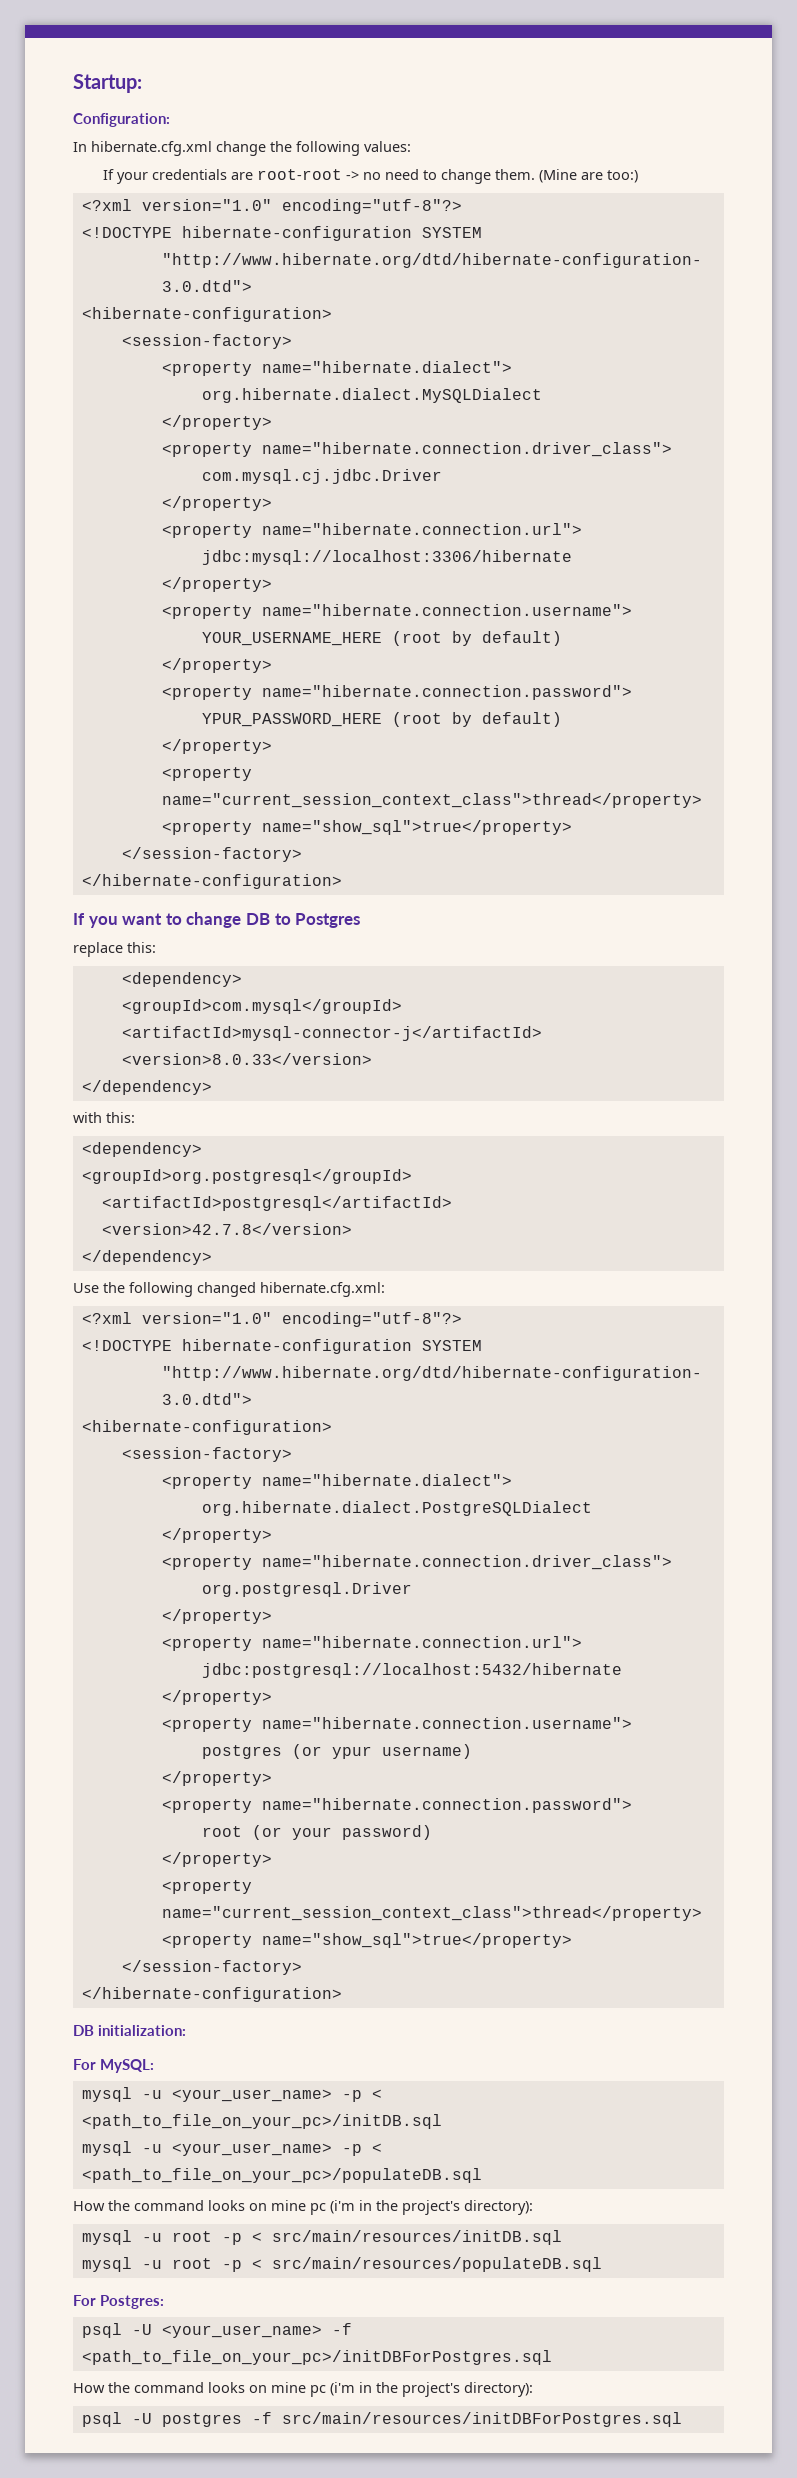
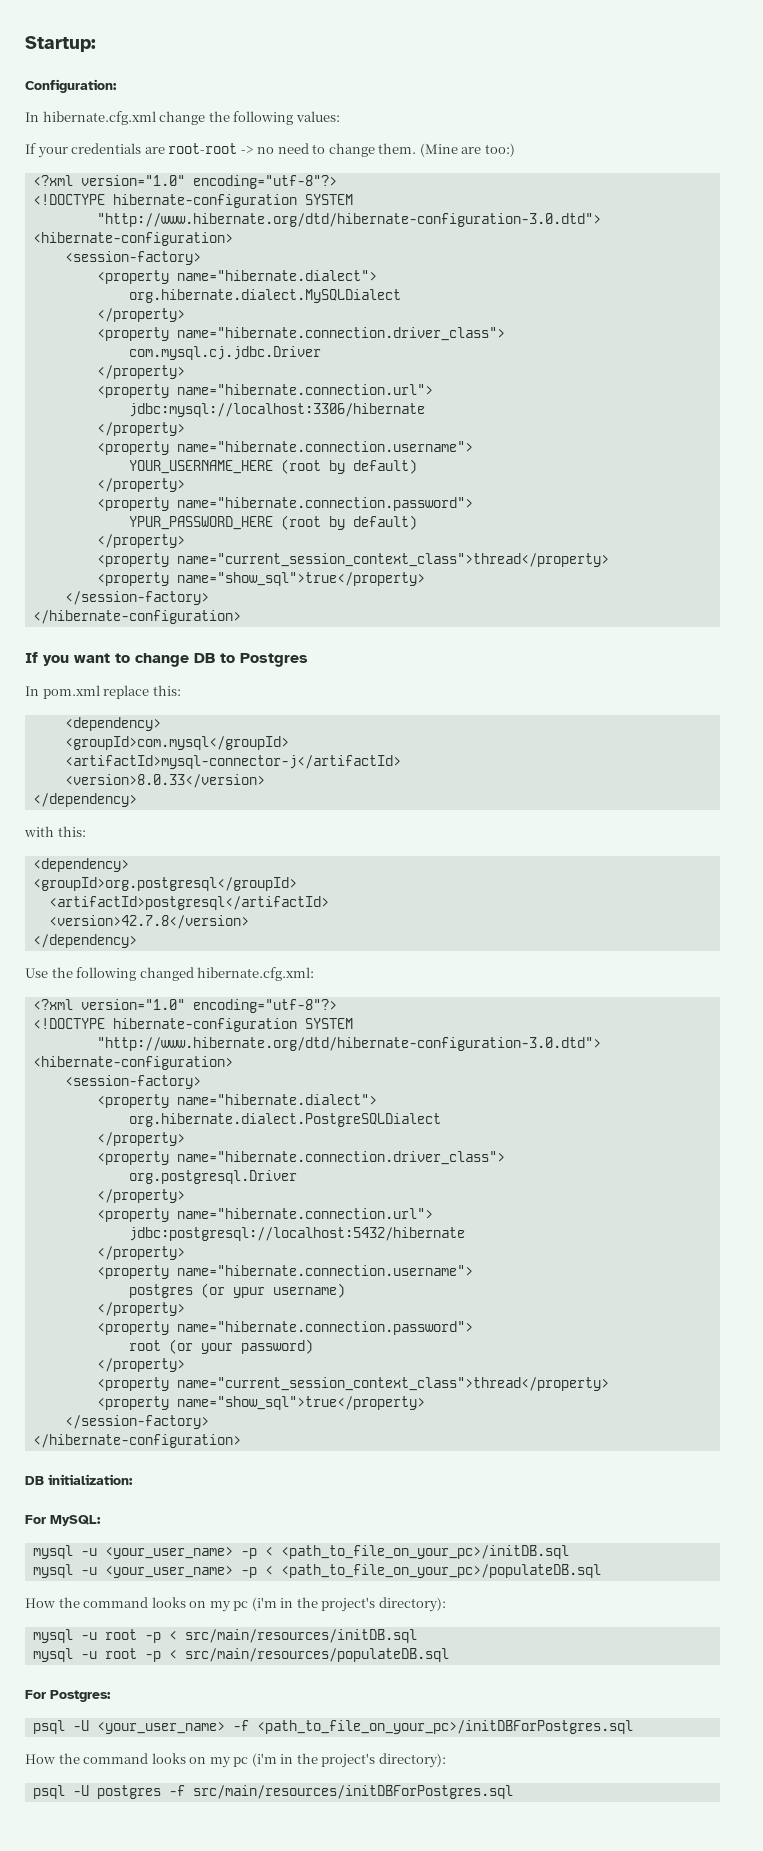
(361, 920) none -> [25,685,100,699] In pom.xml
[271,2200,306,2211] mine -> [209,1601,231,1612] my
[271,2382,306,2393] mine -> [209,1757,231,1768] my

